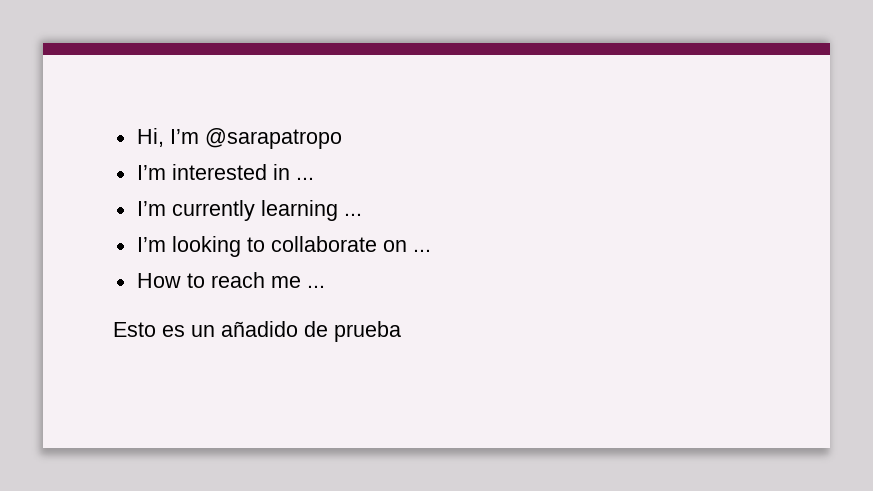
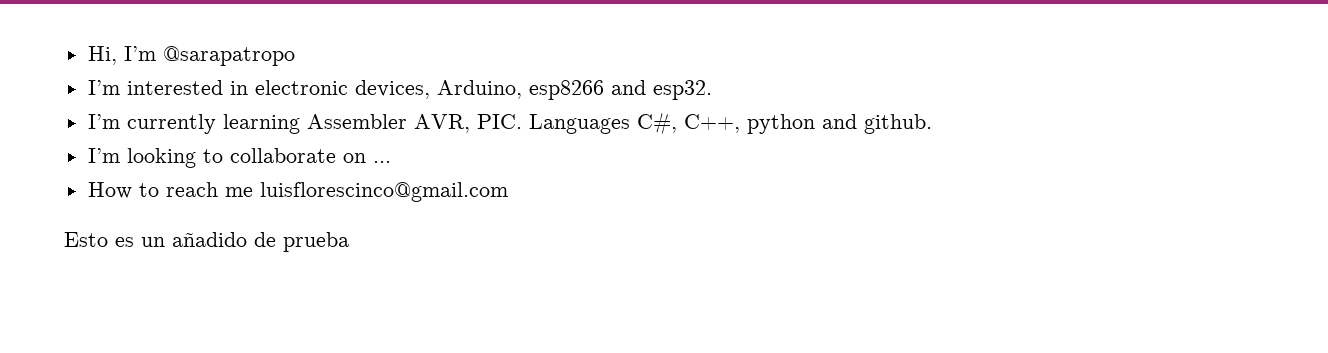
[295,177,314,180] [136,200,362,221] ... // I’m currently learning ... -> [254,80,712,100] [87,112,932,135] electronic devices, Arduino, esp8266 and esp32. // I’m currently learning Assembler AVR, PIC. Languages C#, C++, python and github.
[306,285,325,288] ... -> [259,182,508,202] luisflorescinco@gmail.com

